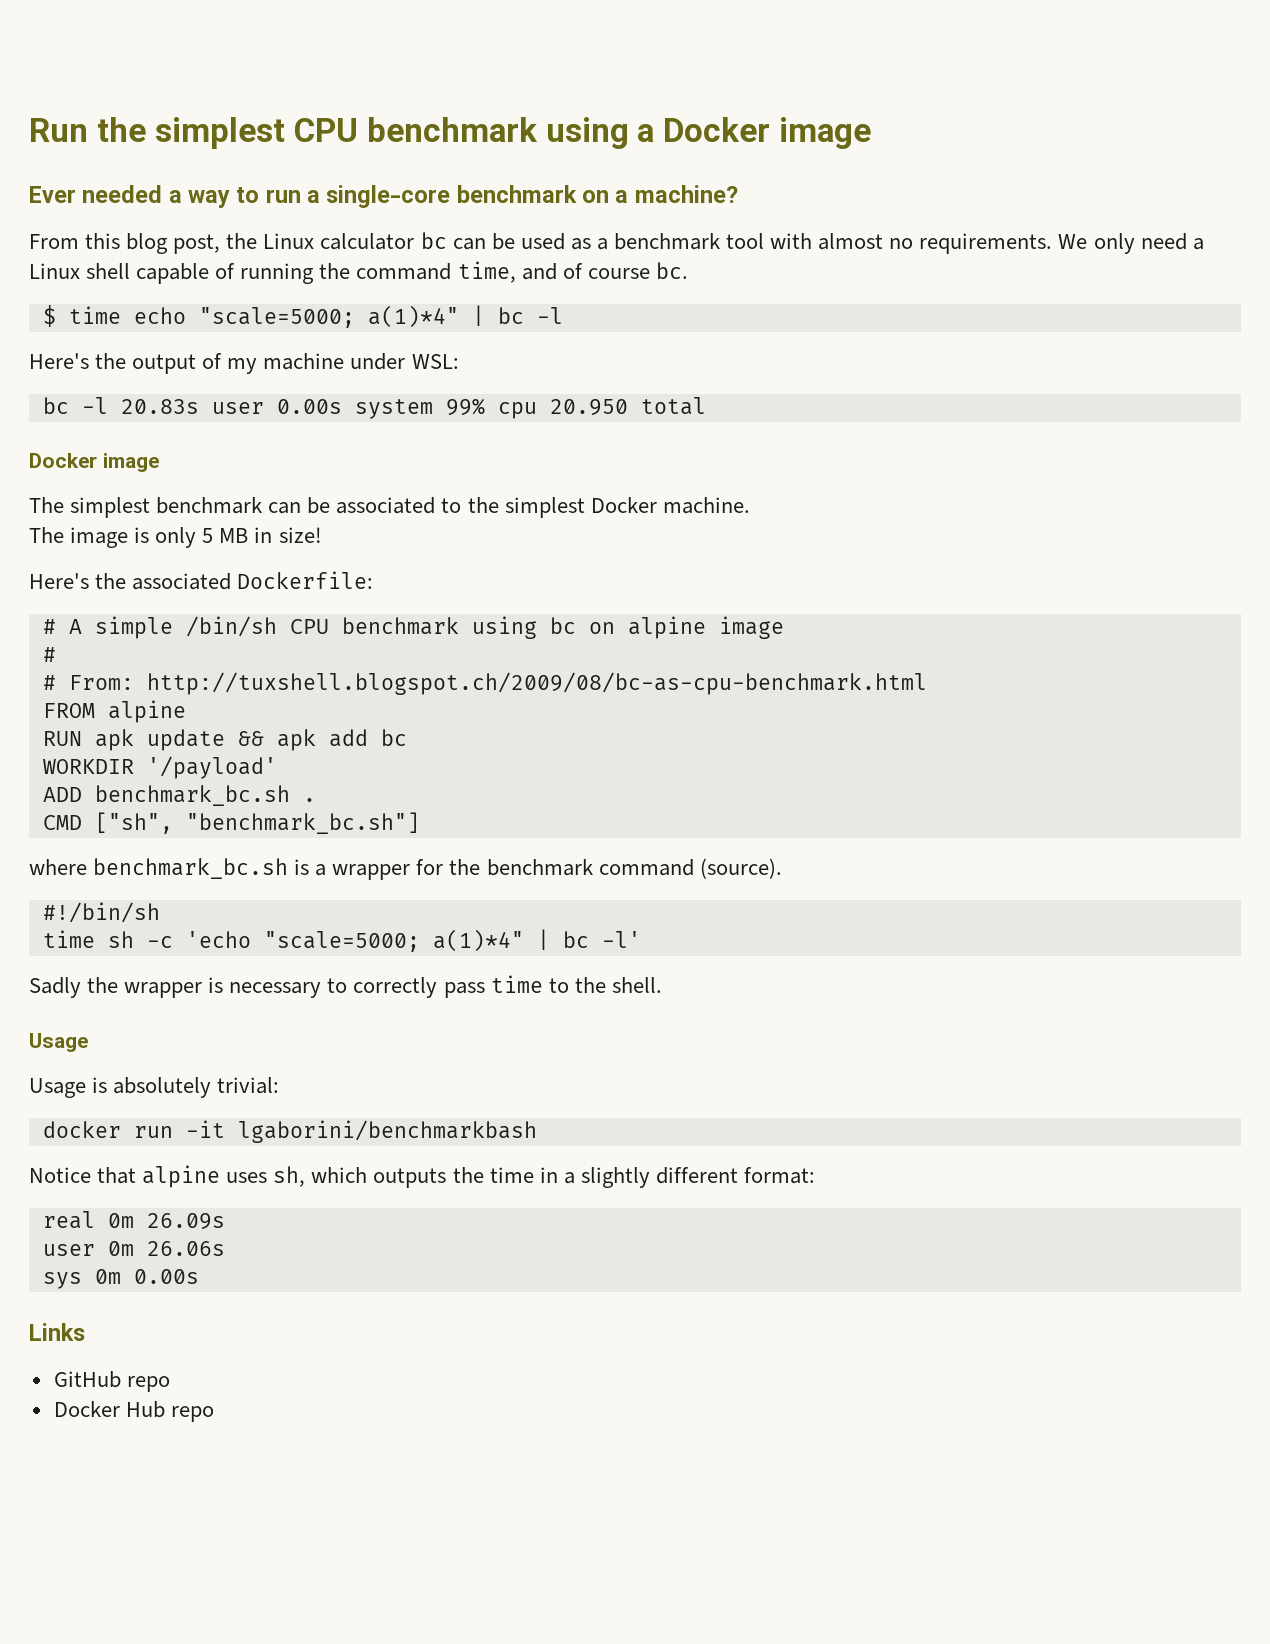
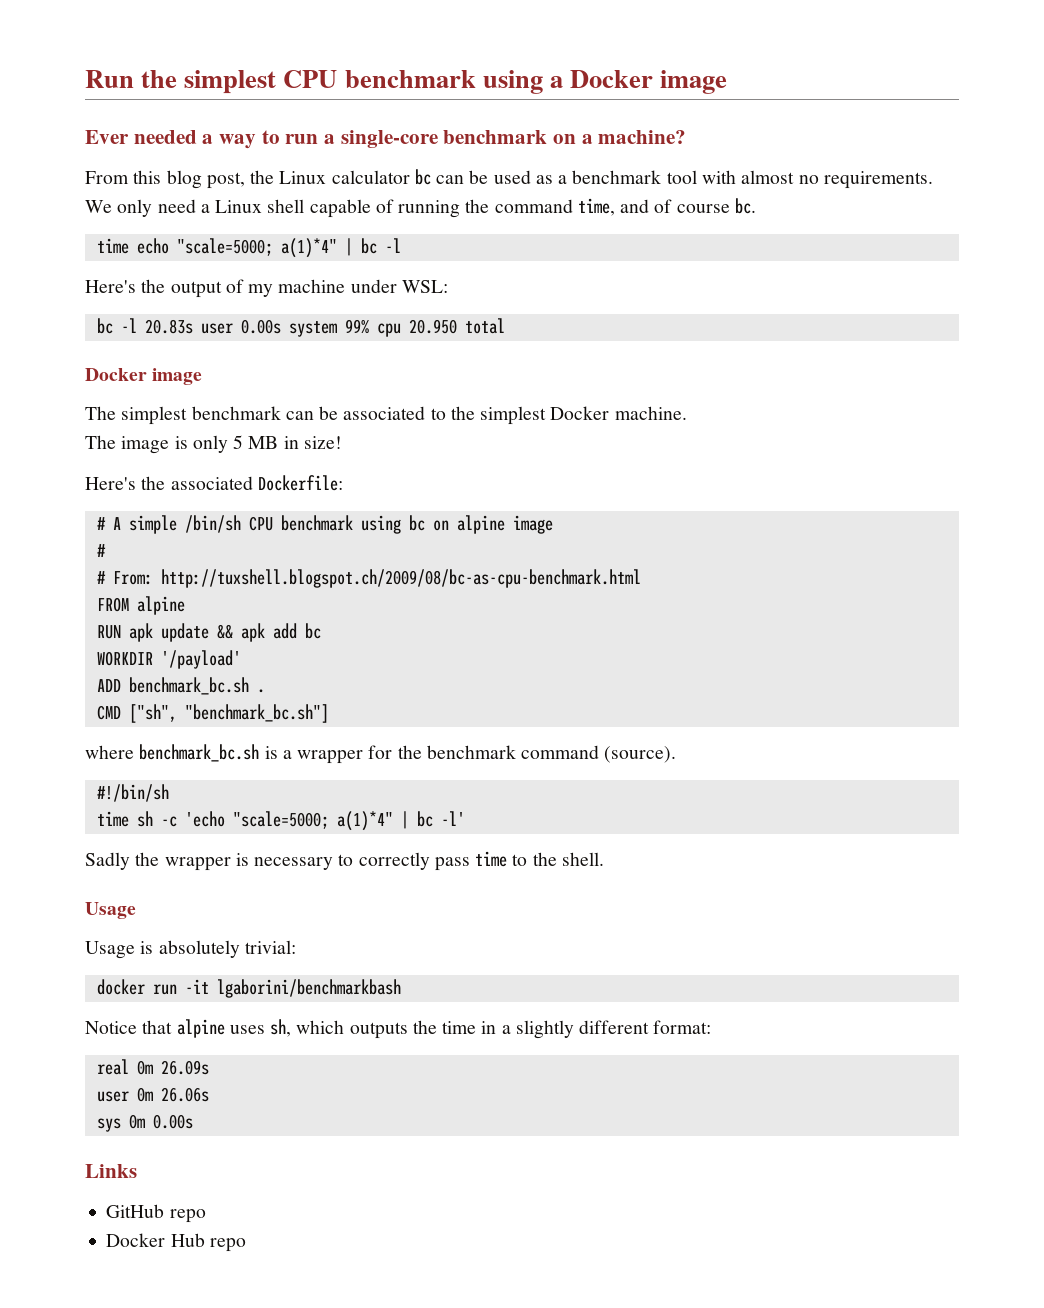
[42,305,56,327] $ -> (756, 206) none

